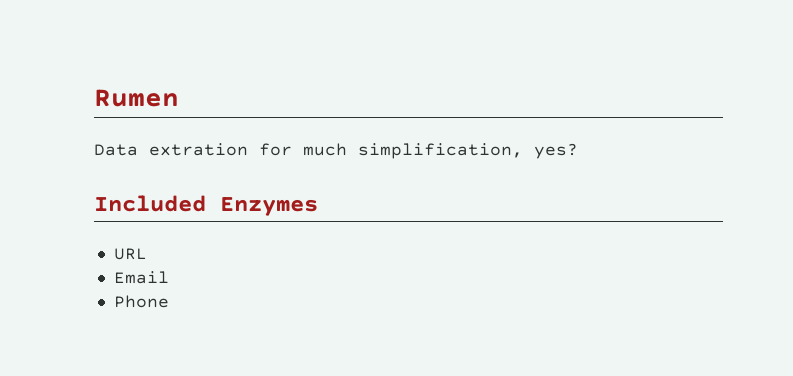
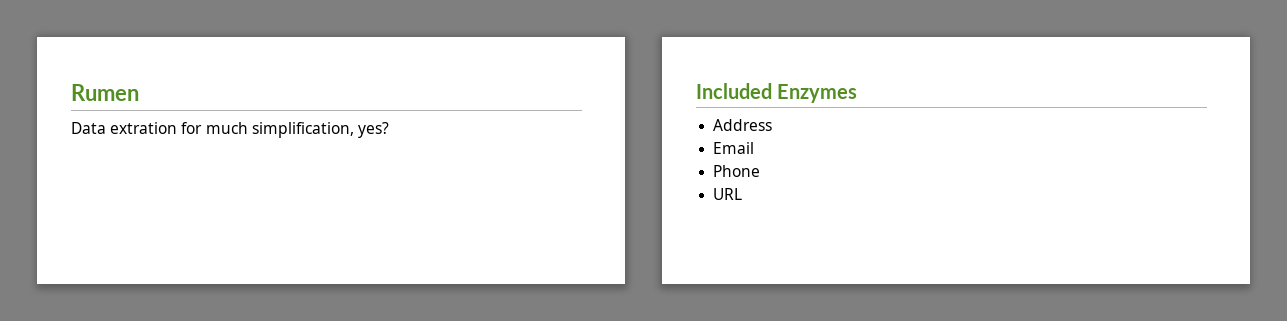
[113,248,147,260] URL -> [713,119,773,131] Address
(169, 301) none -> [713,188,743,200] // URL

